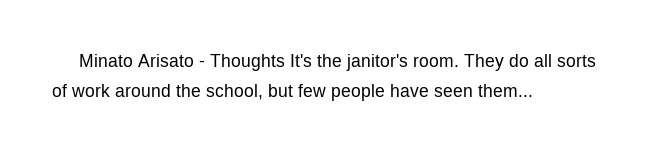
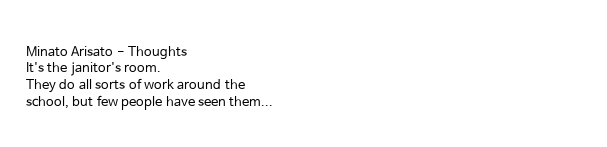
(286, 62) none -> (188, 53) //
(460, 61) none -> (162, 68) //
(201, 90) none -> (245, 84) //

